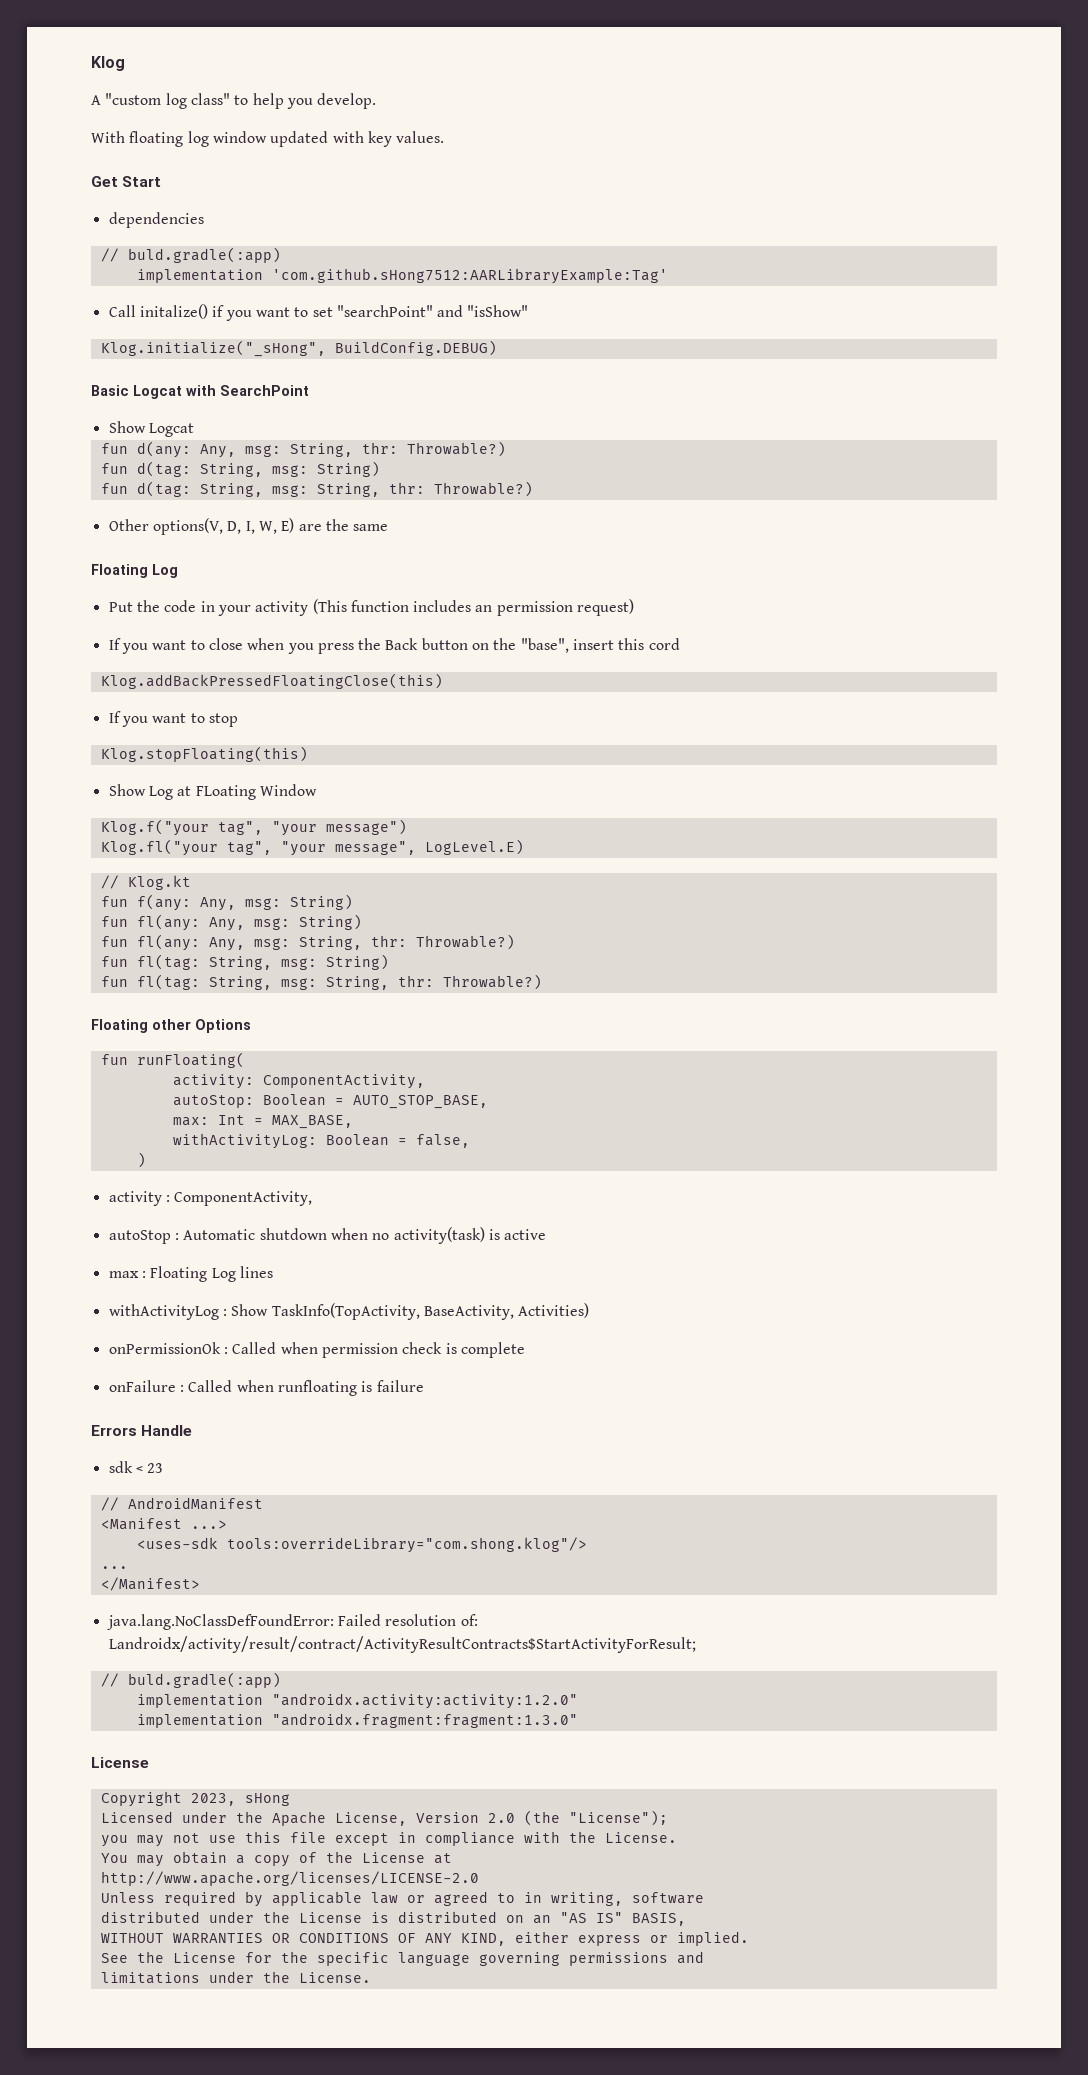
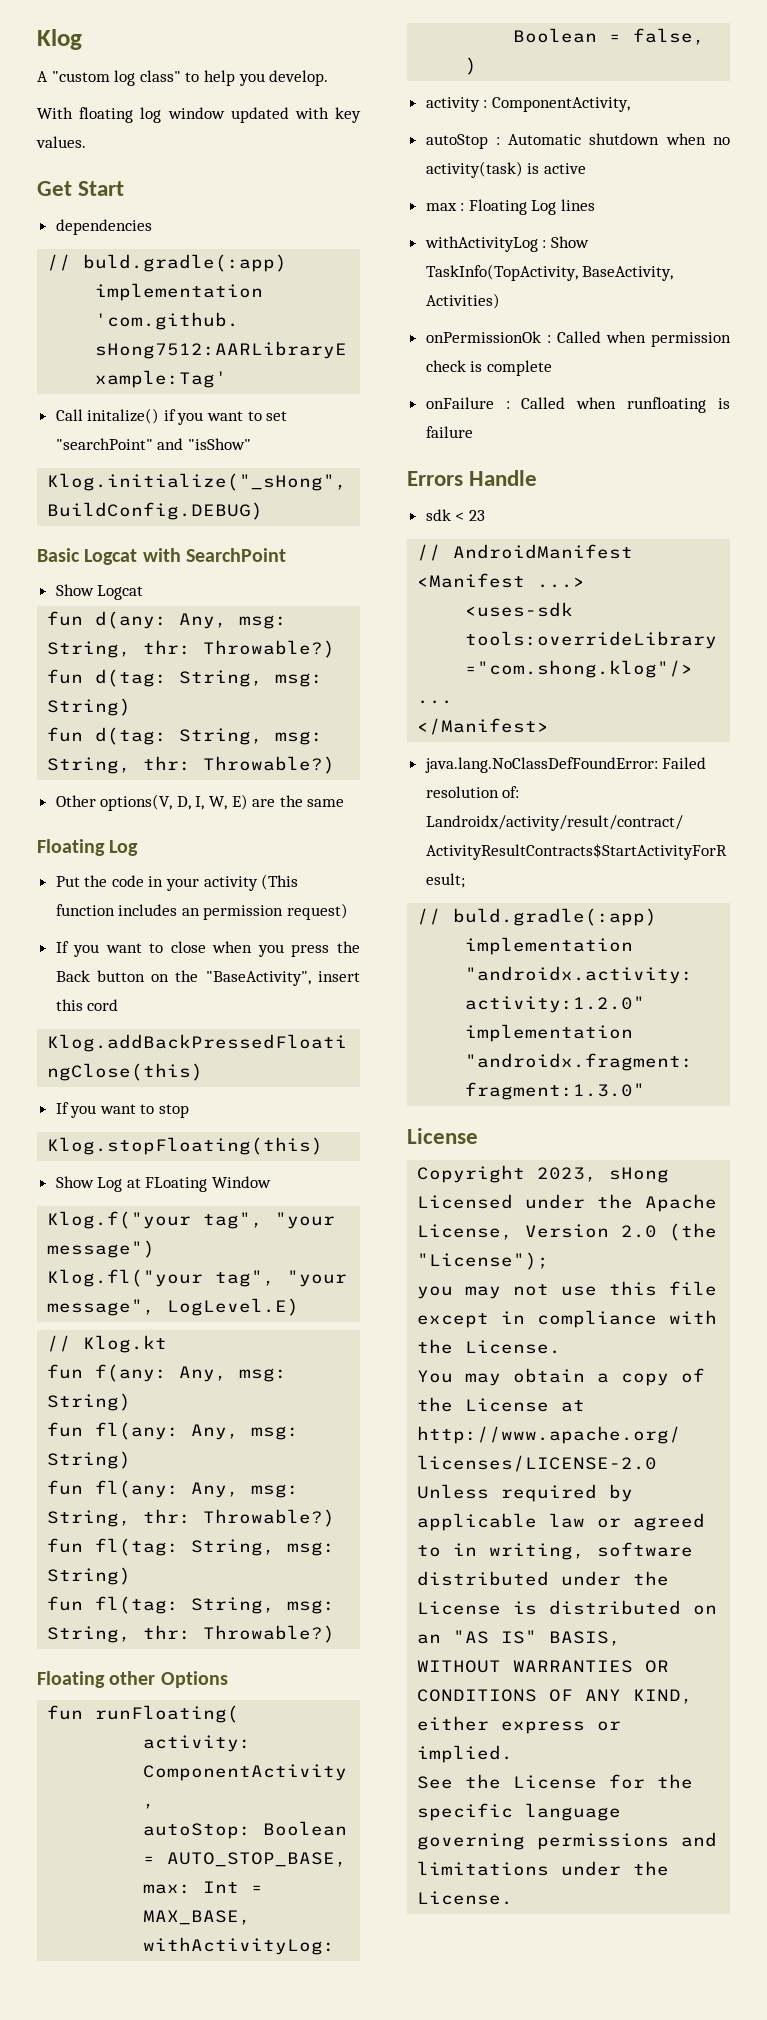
[520,638,569,653] "base", -> [205,971,311,986] "BaseActivity",

